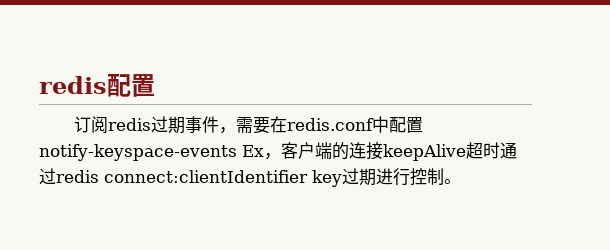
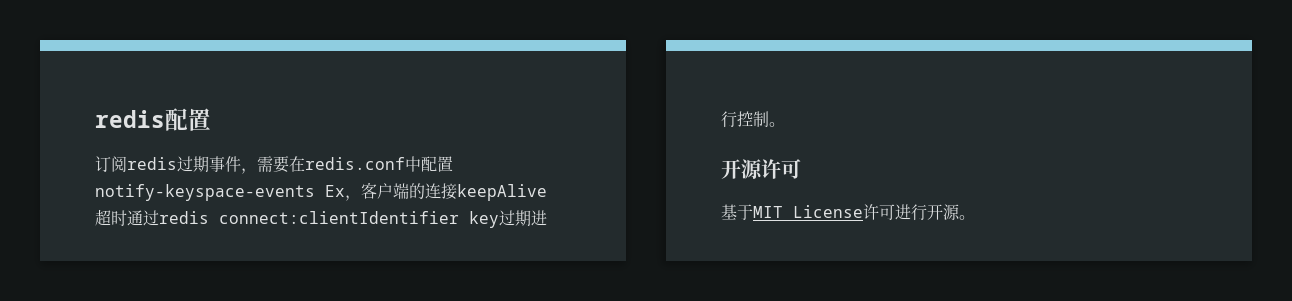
(461, 181) none -> [721,159,801,179] [721,204,975,221] // 开源许可 // 基于MIT License许可进行开源。

